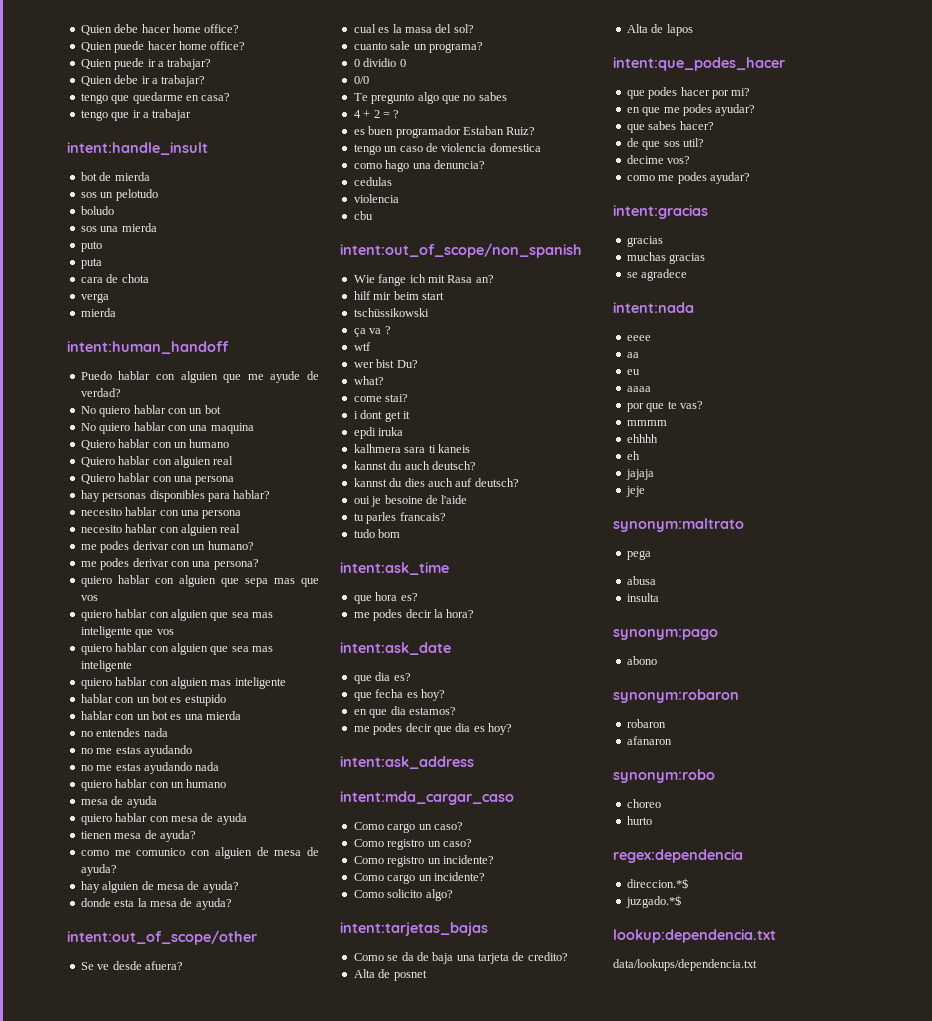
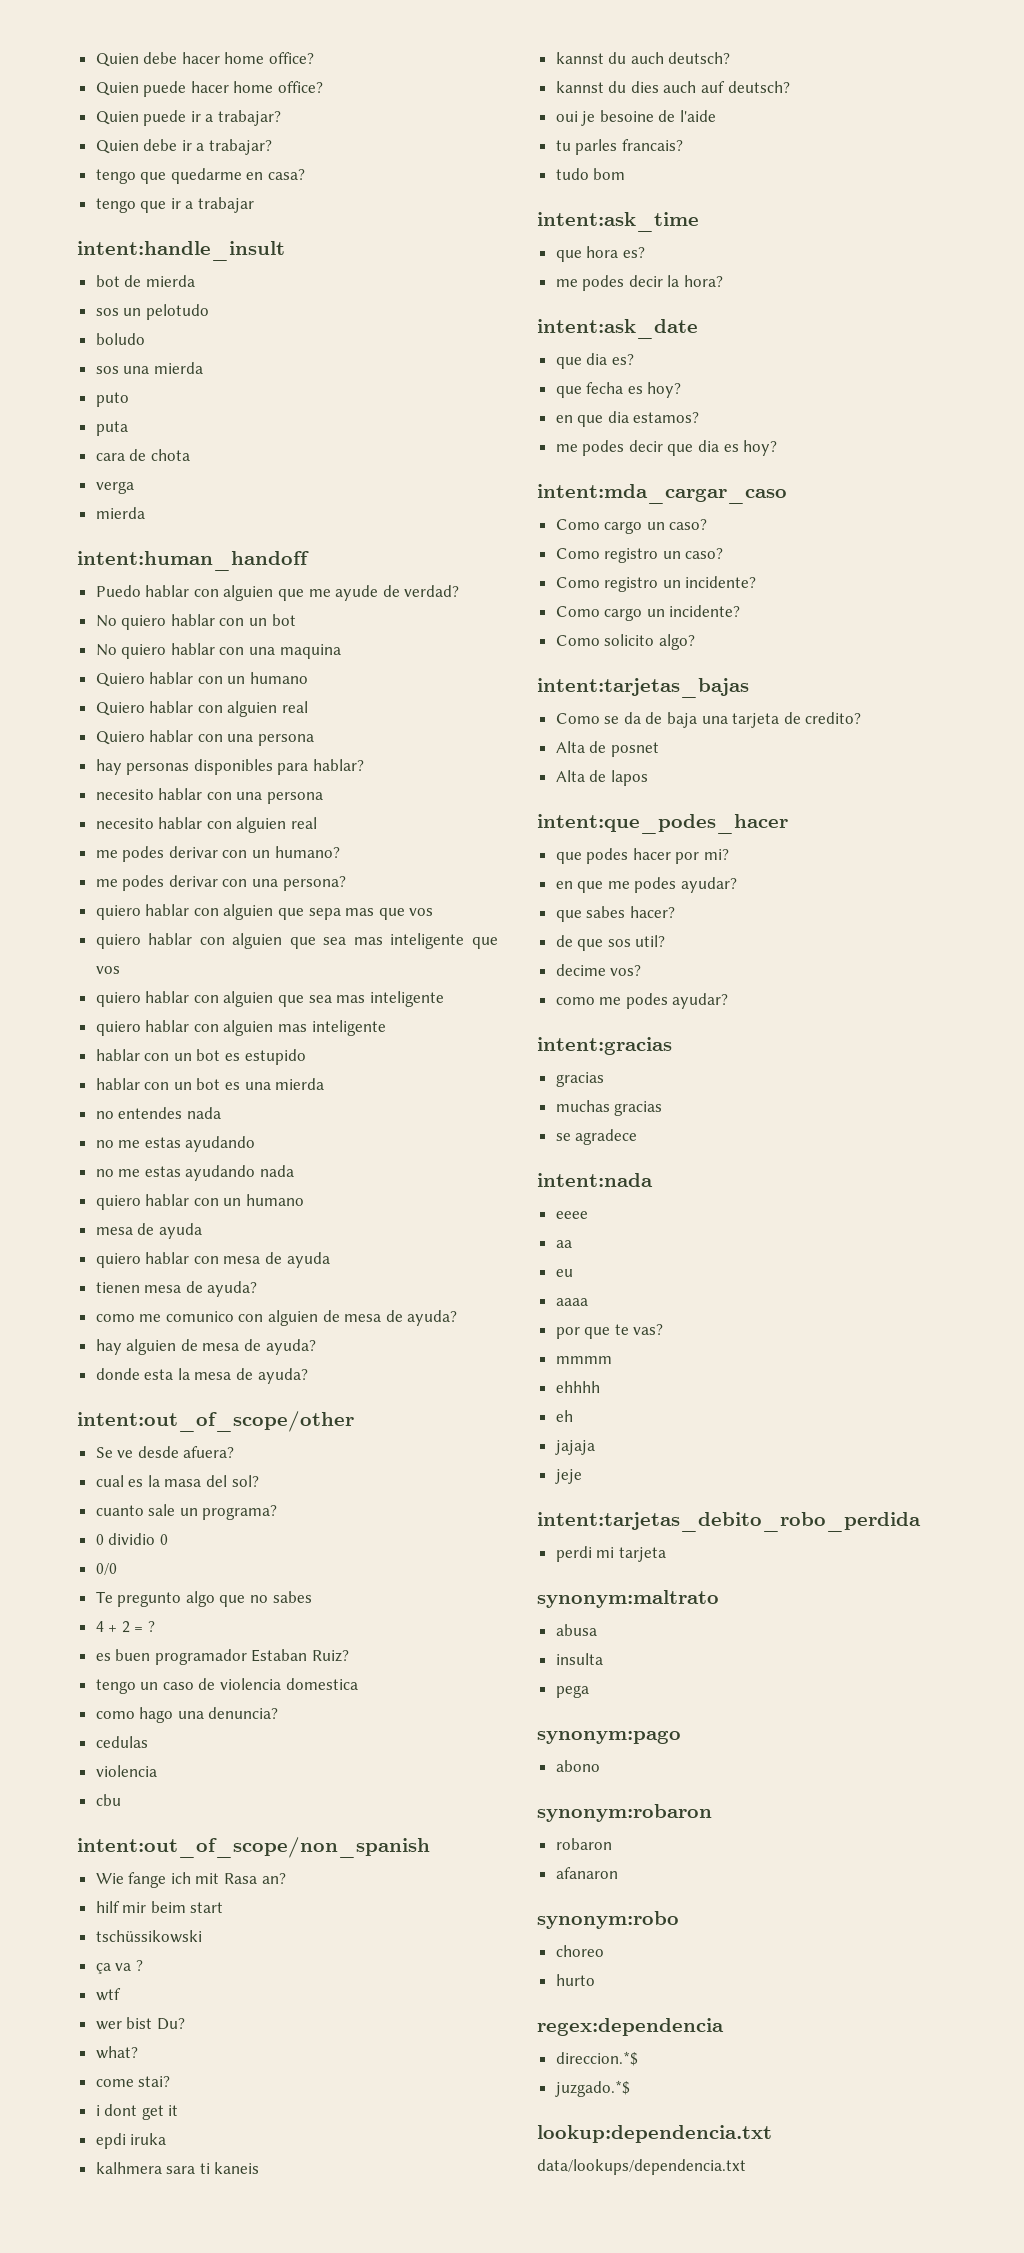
[340,756,474,769] // intent:ask_address -> (778, 448) none
(645, 491) none -> [537,1512,921,1532] [555,1546,666,1562] // intent:tarjetas_debito_robo_perdida // perdi mi tarjeta
[626,550,651,560] // pega -> (719, 1599) none
(659, 597) none -> [555,1685,589,1698] // pega

